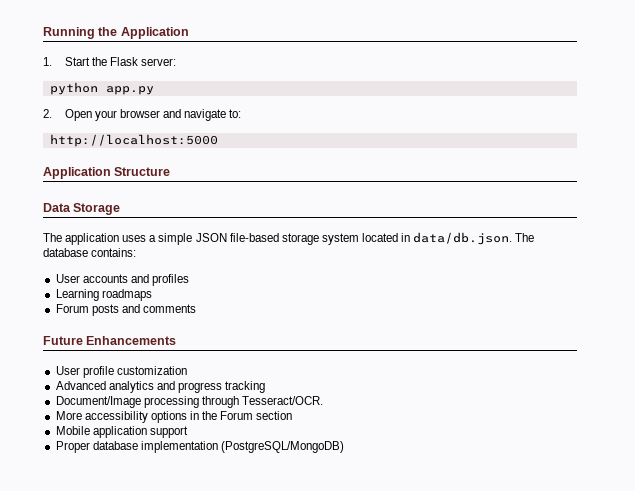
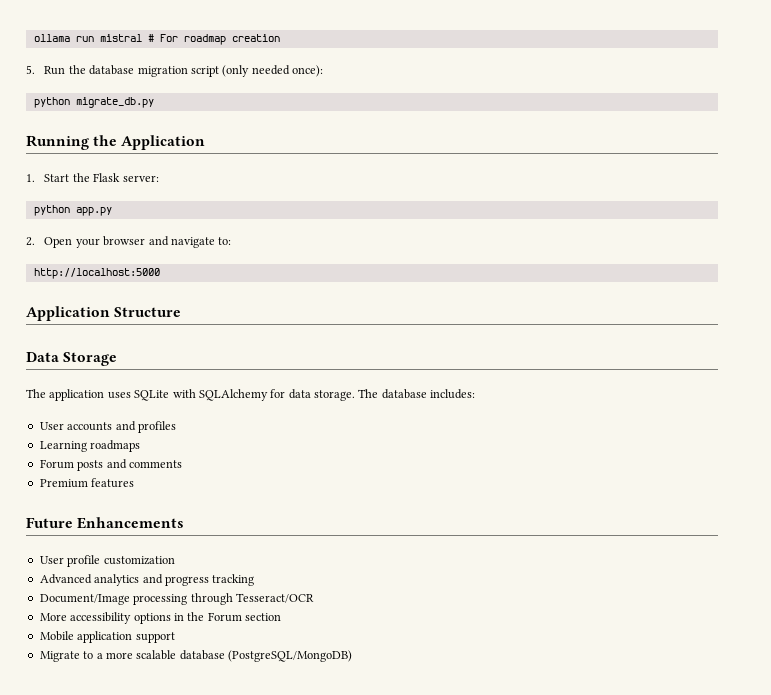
(43, 33) none -> [33,34,280,45] [26,65,324,77] [33,97,154,108] ollama run mistral # For roadmap creation // 5. Run the database migration script (only needed once): // python migrate_db.py //
[149,232,513,245] a simple JSON file-based storage system located in data/db.json. -> [134,389,355,401] SQLite with SQLAlchemy for data storage.
[91,248,137,257] contains: -> [430,389,476,399] includes:
(196, 308) none -> [39,478,135,488] // Premium features
[241,396,323,405] Tesseract/OCR. -> [235,593,314,603] Tesseract/OCR
[55,441,218,453] Proper database implementation -> [39,650,225,662] Migrate to a more scalable database

